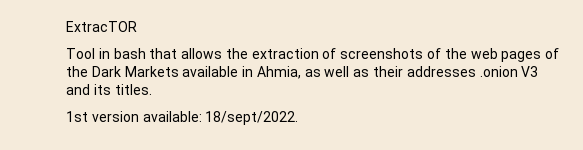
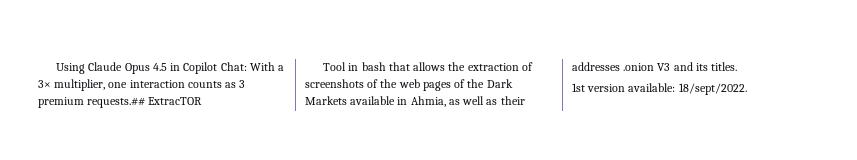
(66, 26) none -> [56,62,285,74] [38,79,246,91] [38,97,146,108] Using Claude Opus 4.5 in Copilot Chat: With a 3× multiplier, one interaction counts as 3 premium requests.##

